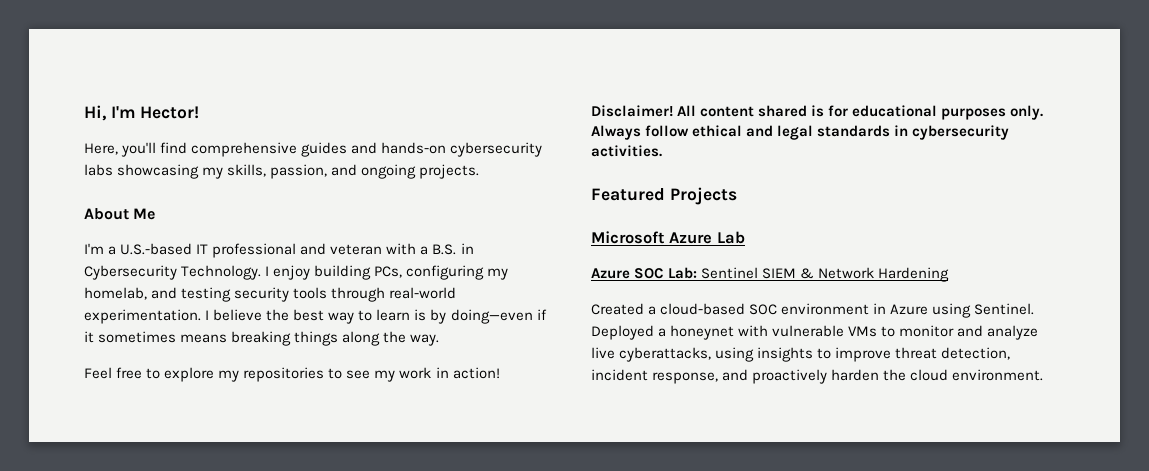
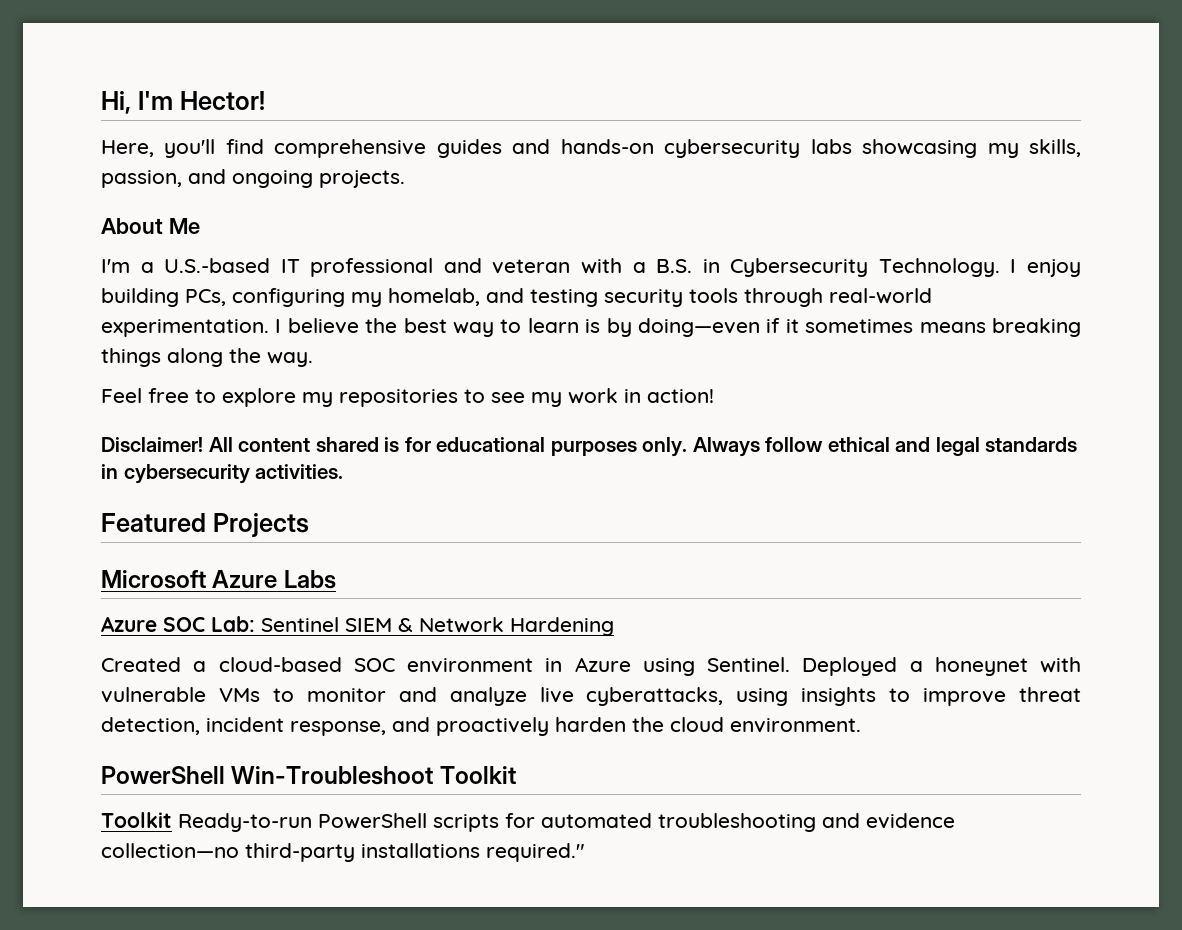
[716,231,745,244] Lab -> [283,570,336,589] Labs
(1044, 375) none -> [101,766,516,785] [101,812,955,832] [101,843,585,862] // PowerShell Win-Troubleshoot Toolkit // Toolkit Ready-to-run PowerShell scripts for automated troubleshooting and evidence collection—no third-party installations required."

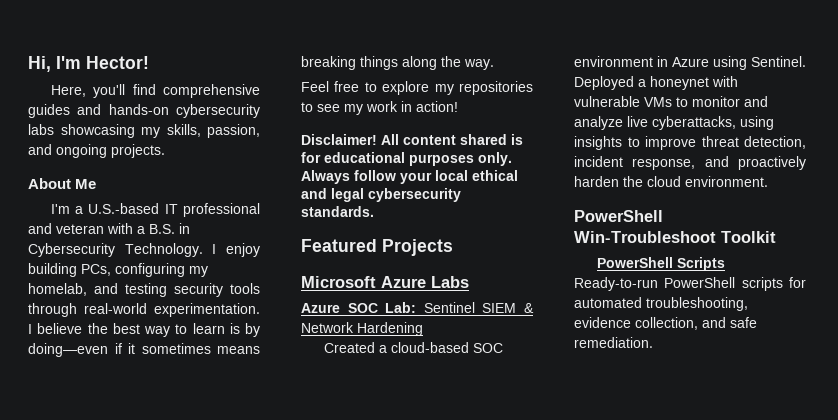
(824, 444) none -> [400,170,468,184] your local
[985,437,1078,452] [101,464,344,484] standards in cybersecurity activities. -> [368,188,461,202] [301,206,374,217] cybersecurity standards.
[101,812,172,828] Toolkit -> [596,257,725,271] PowerShell Scripts
[658,813,955,832] [101,843,585,862] troubleshooting and evidence collection—no third-party installations required." -> [646,297,748,311] [574,317,757,330] [574,337,653,348] troubleshooting, evidence collection, and safe remediation.

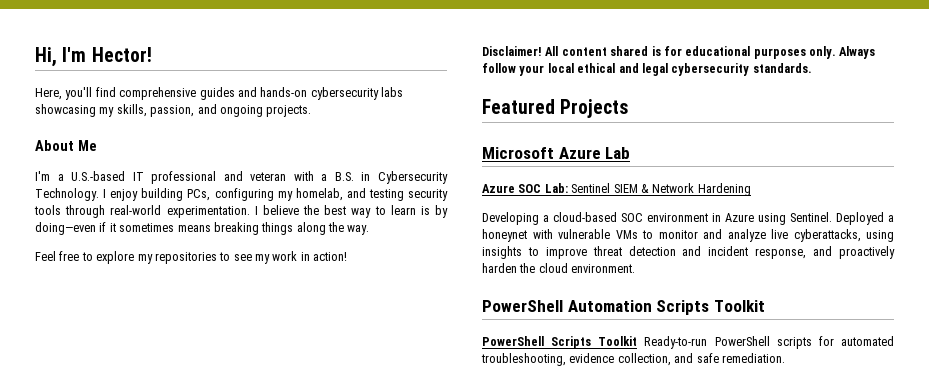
[431,276,469,288] Labs -> [605,147,631,159] Lab
[323,342,375,353] Created -> [482,212,539,225] Developing
[744,136,806,149] detection, -> [628,246,702,256] detection and
[574,231,716,243] Win-Troubleshoot -> [567,300,710,315] Automation Scripts
(725, 264) none -> [598,336,638,346] Toolkit

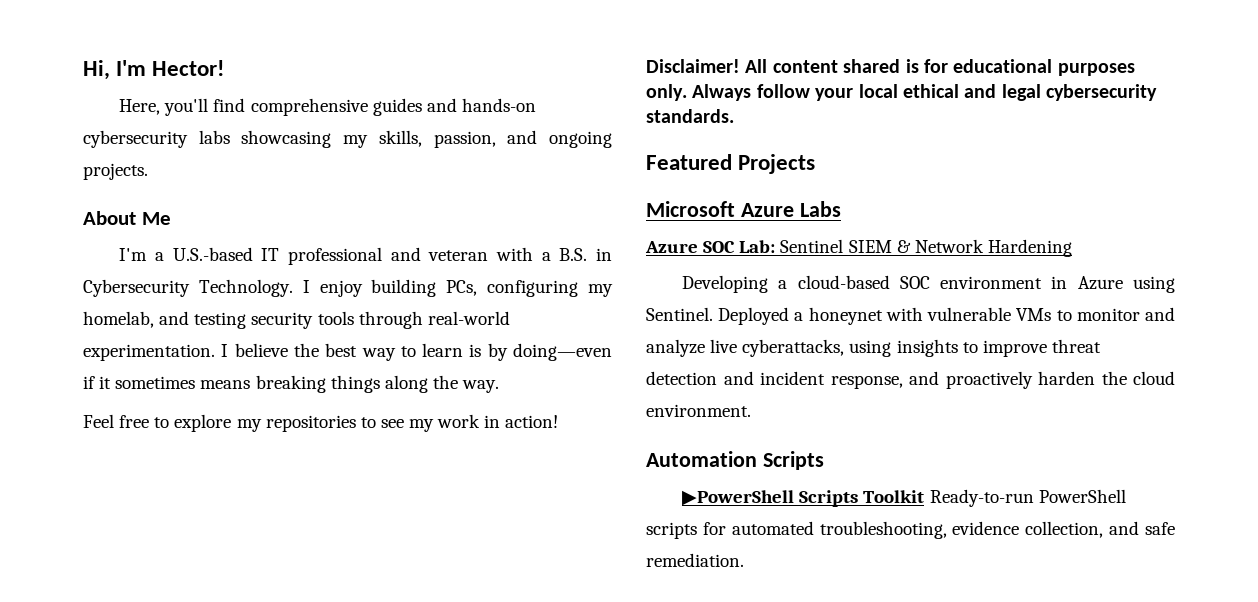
[605,147,631,159] Lab -> [799,201,841,217] Labs
[482,300,563,312] PowerShell -> (751, 410) none
[713,300,765,312] [482,336,544,346] Toolkit // PowerShell -> [682,490,795,506] // ▶PowerShell

